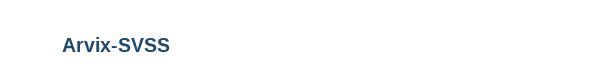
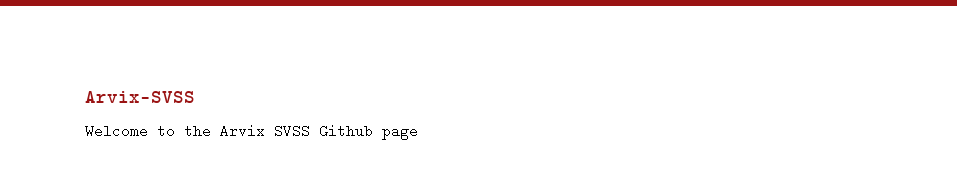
(170, 44) none -> [85,124,418,140] // Welcome to the Arvix SVSS Github page

